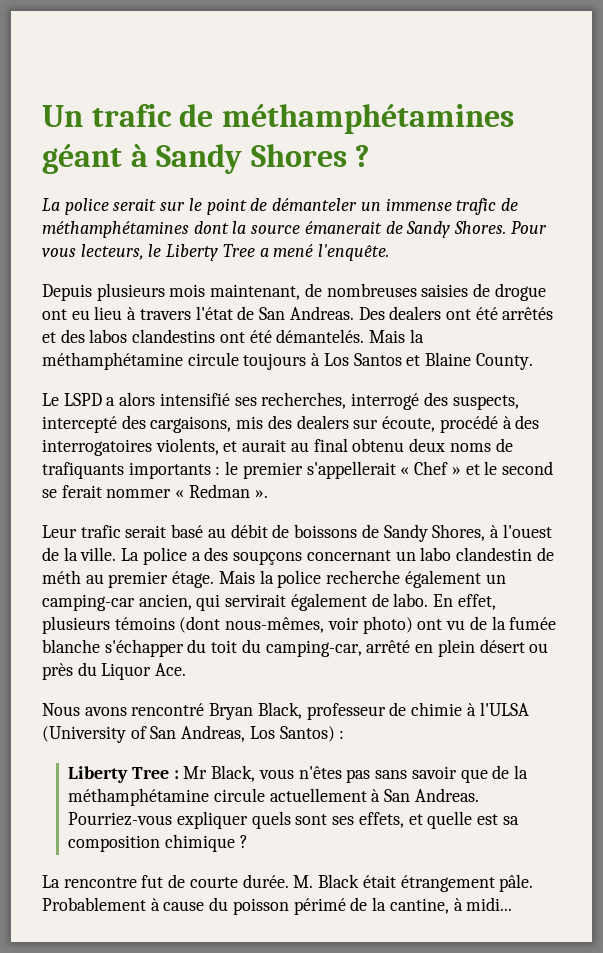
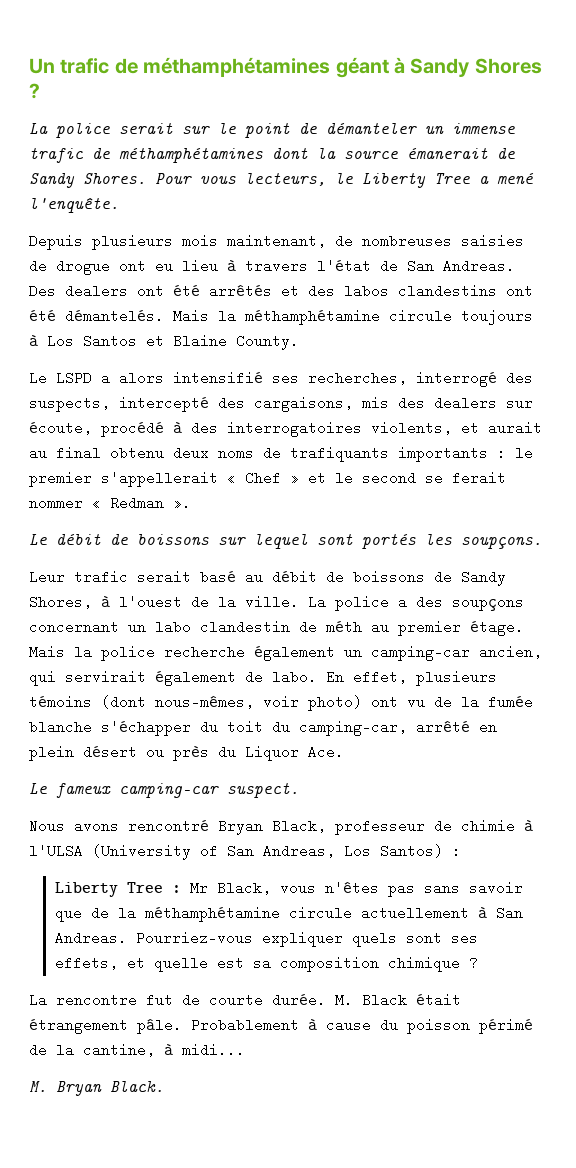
(268, 494) none -> [29,533,542,549] // Le débit de boissons sur lequel sont portés les soupçons.
(187, 669) none -> [29,783,299,798] // Le fameux camping-car suspect.
(513, 904) none -> [29,1080,164,1096] // M. Bryan Black.

